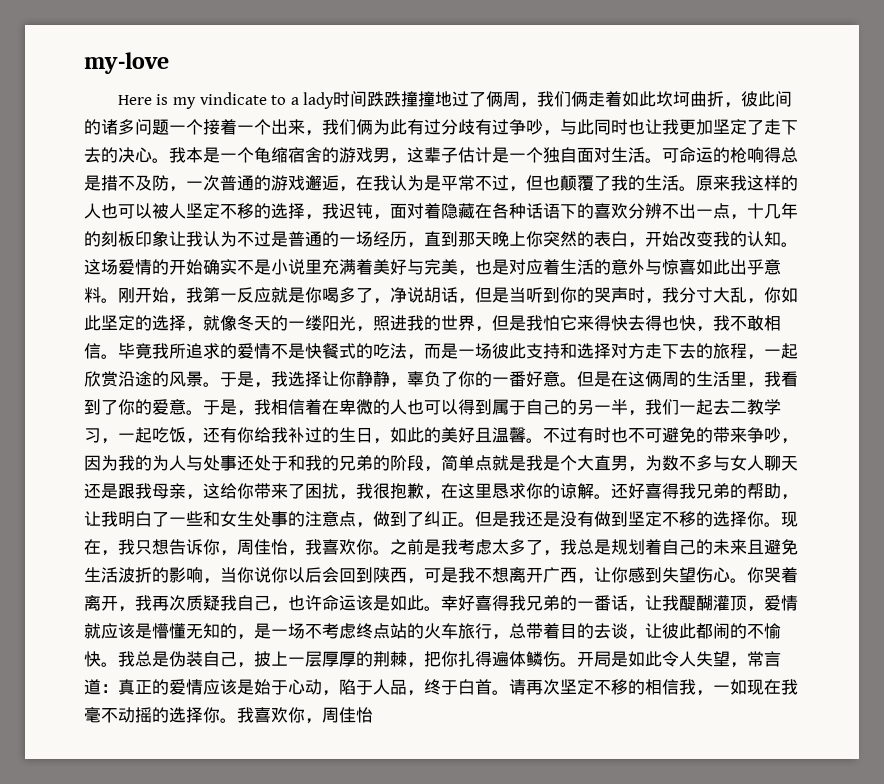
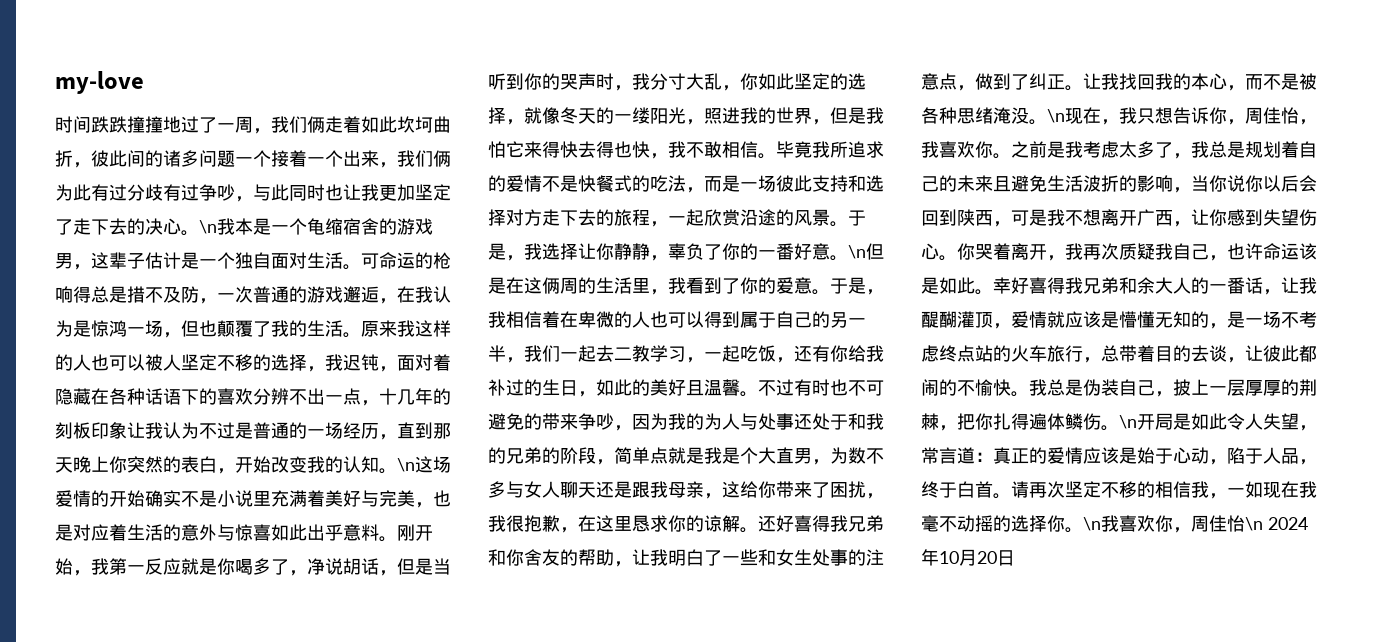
[117,92,335,109] Here is my vindicate to a lady -> (144, 82) none
[486,91,504,107] 俩 -> [217,123,235,131] 一
(169, 160) none -> [199,220,217,234] \n
[441,175,509,191] 平常不过 -> [91,320,163,337] 惊鸿一场
(798, 244) none -> [397,458,415,472] \n
(577, 384) none -> [848,245,866,259] \n
(730, 491) none -> [488,549,560,566] 和你舍友
[475,511,781,527] 但是我还是没有做到坚定不移的选择你。 -> [1083,73,1317,91] [921,107,1065,125] 让我找回我的本心，而不是被各种思绪淹没。\n
(560, 603) none -> [1119,277,1191,294] 和余大人
(577, 664) none -> [1119,415,1137,429] \n
(237, 720) none -> [1083,517,1101,531] \n
(373, 715) none -> [1245,517,1308,531] [921,549,1015,566] \n 2024年10月20日

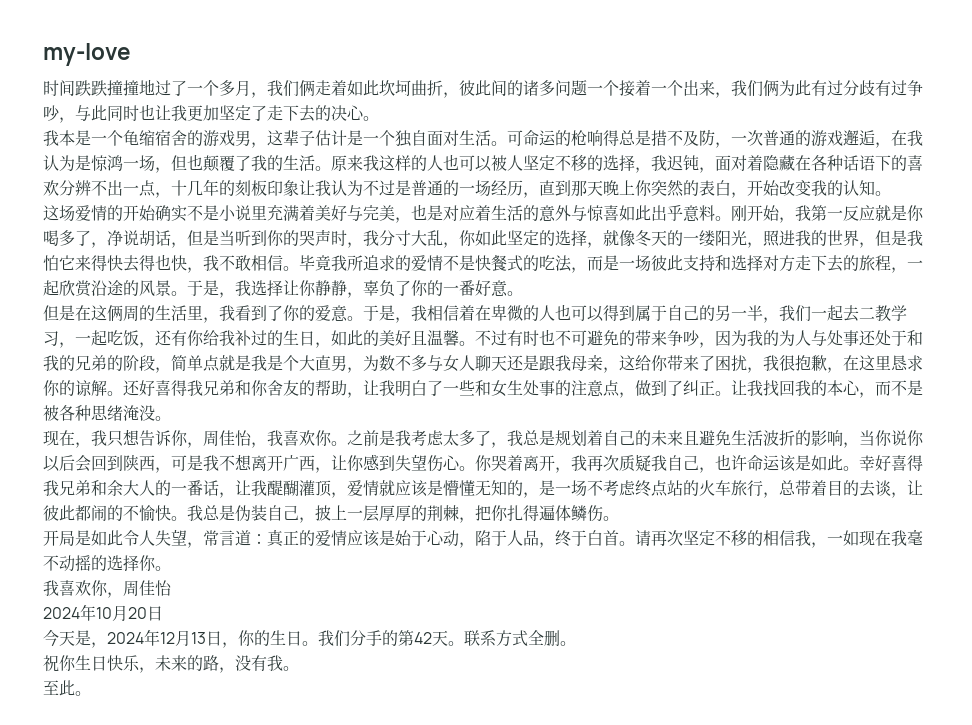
[235,116,253,133] 周 -> [203,80,251,96] 个多月
[199,220,217,234] \n -> (379, 118) //
[397,458,415,472] \n -> (891, 193) //
[848,245,866,259] \n -> (523, 293) //
[1047,109,1065,123] \n -> (171, 418) //
[1119,415,1137,429] \n -> (619, 518) //
[1083,517,1101,531] \n -> (171, 568) //
[1245,517,1263,531] \n -> (172, 588) //
(1015, 558) none -> [43,629,576,648] [43,655,299,673] [43,680,91,696] // 今天是，2024年12月13日，你的生日。我们分手的第42天。联系方式全删。 // 祝你生日快乐，未来的路，没有我。 // 至此。

